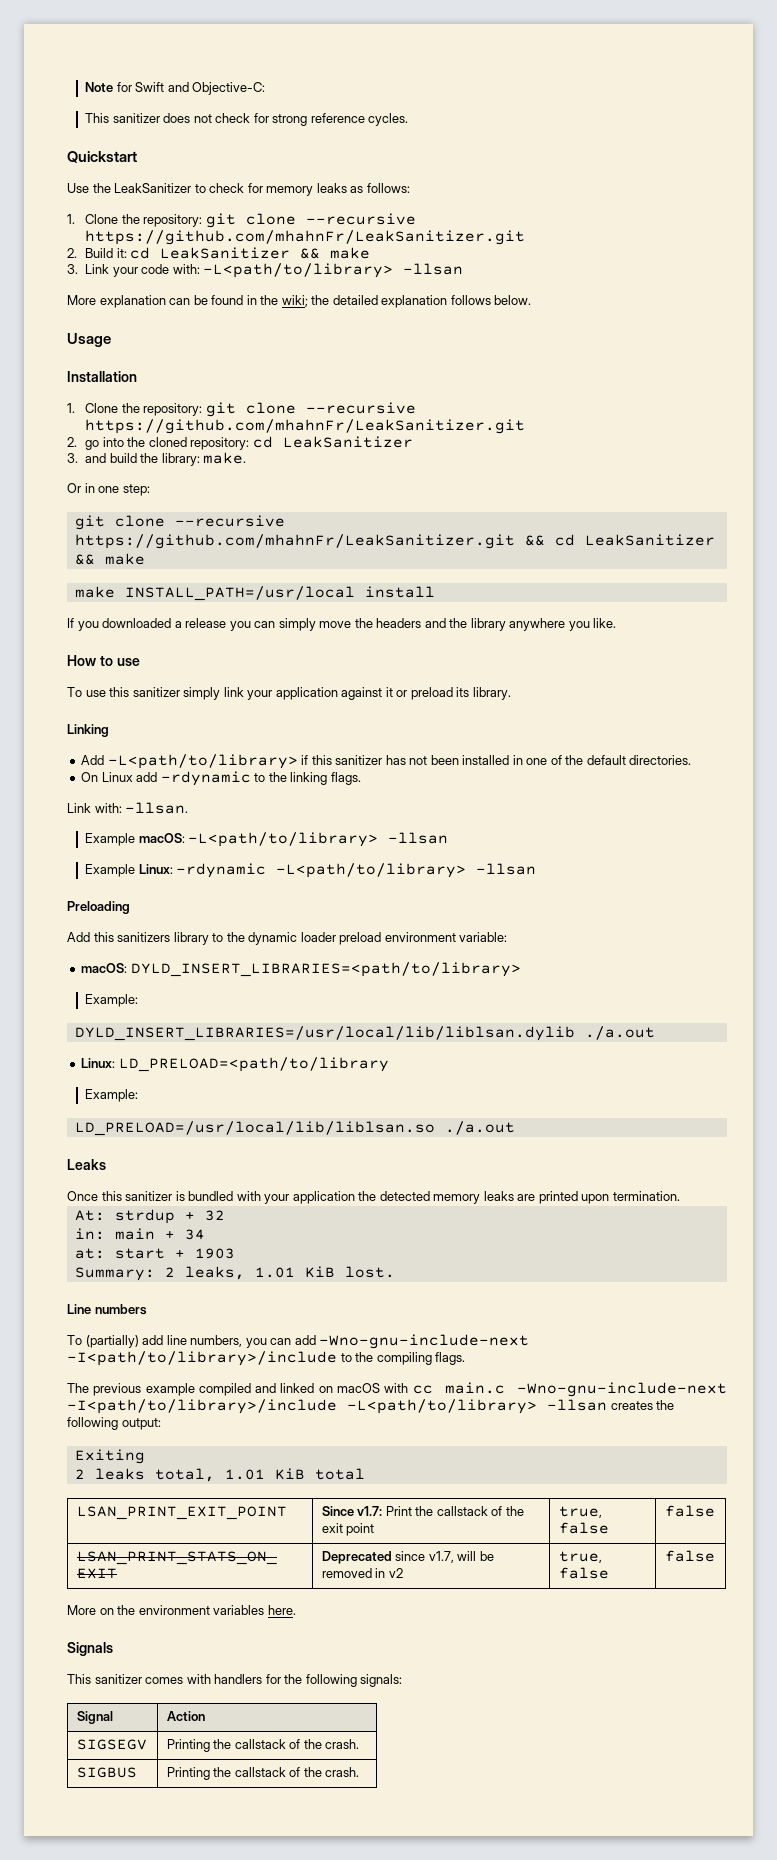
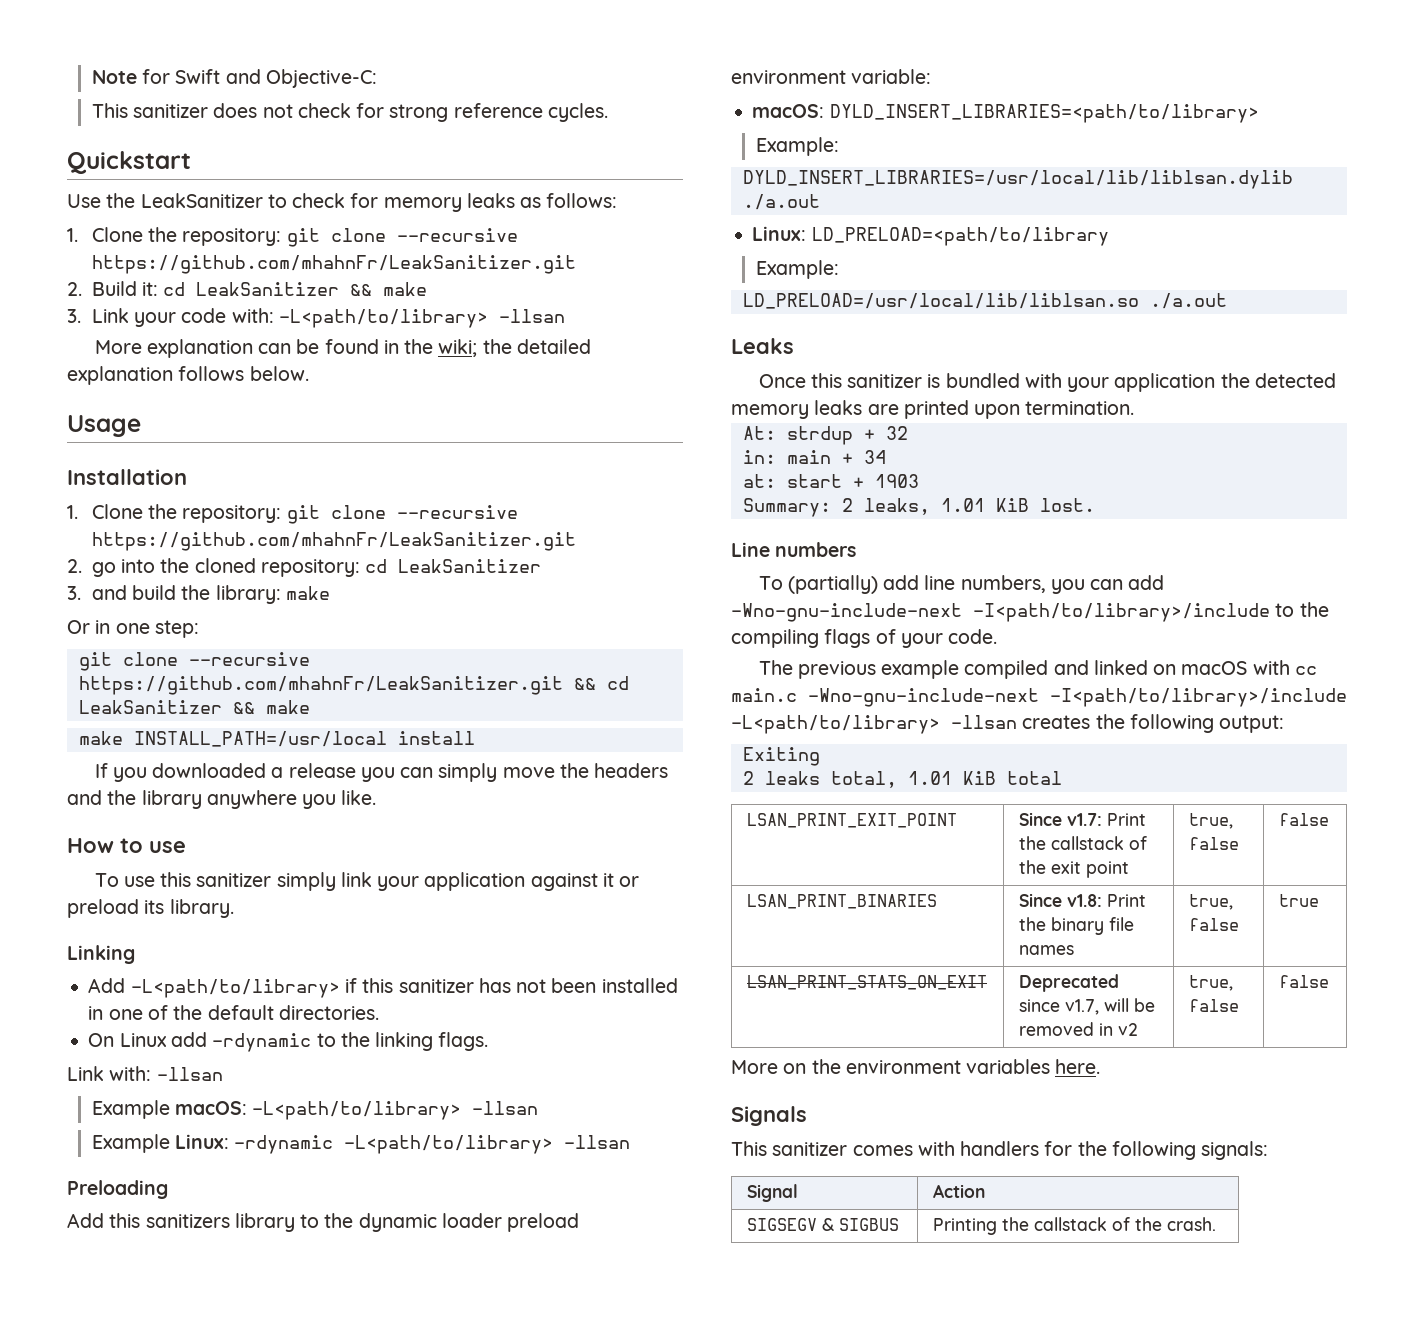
[203,452,247,464] make. -> [285,586,330,600] make
[125,802,189,814] -llsan. -> [156,1067,223,1081] -llsan
[435,1352,466,1365] flags. -> [824,629,998,648] flags of your code.
(715, 1511) none -> [746,894,937,909] [1018,893,1146,907] [1018,917,1134,935] [1018,945,1074,955] [1188,894,1233,910] [1188,918,1239,931] [1278,894,1319,907] // LSAN_PRINT_BINARIES | Since v1.8: Print the binary file names | true, false | true
[166,1739,360,1752] | Printing the callstack of the crash. // -> [821,1218,834,1231] &

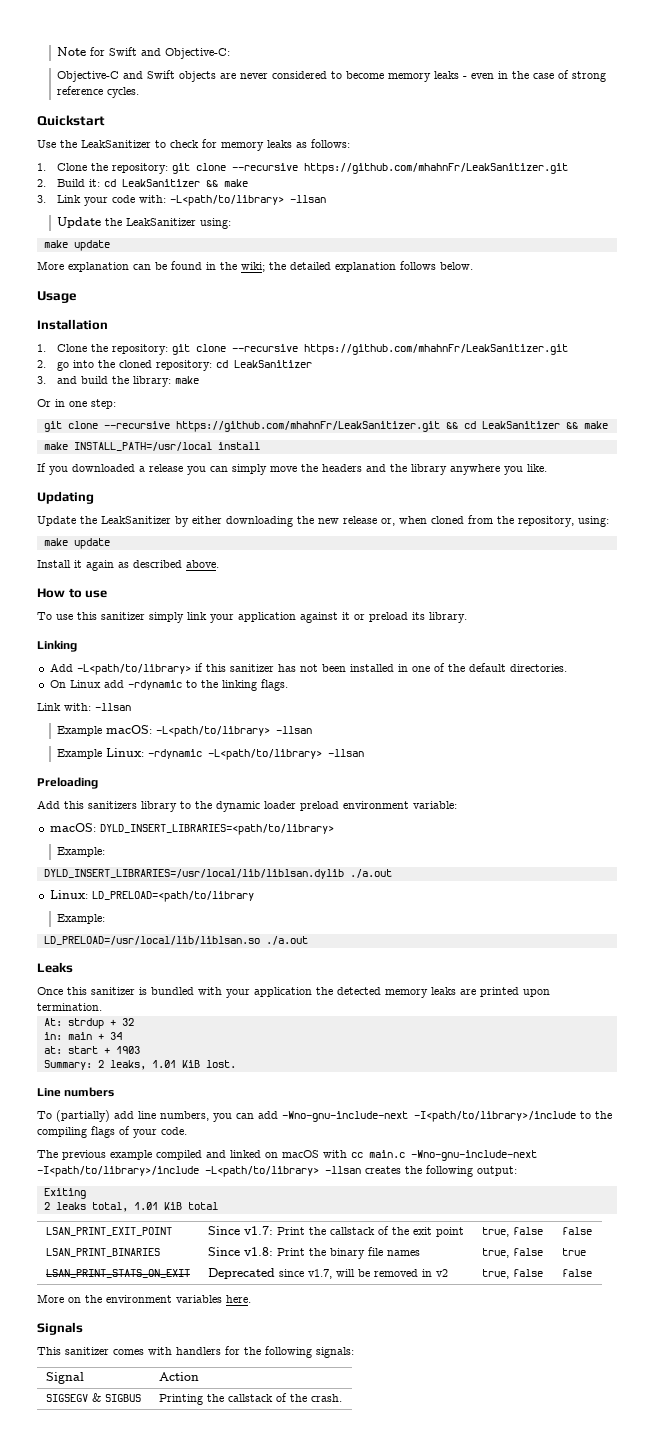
[91,103,385,118] This sanitizer does not check for -> [56,70,569,82] Objective-C and Swift objects are never considered to become memory leaks - even in the case of
(565, 316) none -> [56,217,231,229] [43,240,110,251] // Update the LeakSanitizer using: // make update
(377, 797) none -> [37,491,94,504] [37,515,609,527] [43,538,110,549] [37,560,219,571] // Updating // Update the LeakSanitizer by either downloading the new release or, when cloned from the repository, using: // make update // Install it again as described above.

